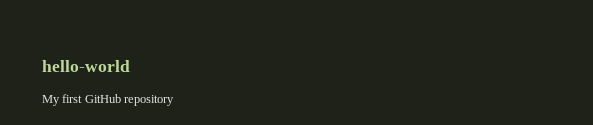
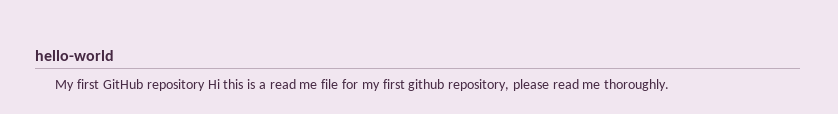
(175, 100) none -> [207,79,670,91] Hi this is a read me file for my first github repository, please read me thoroughly.

